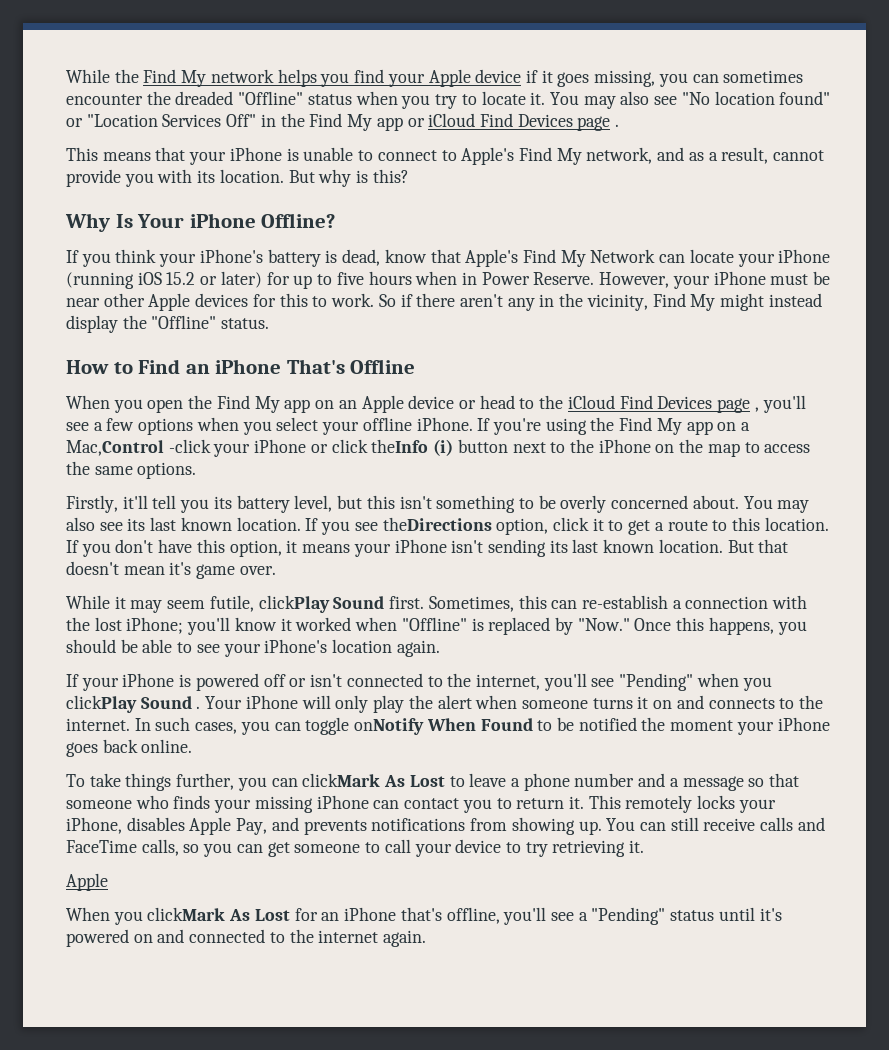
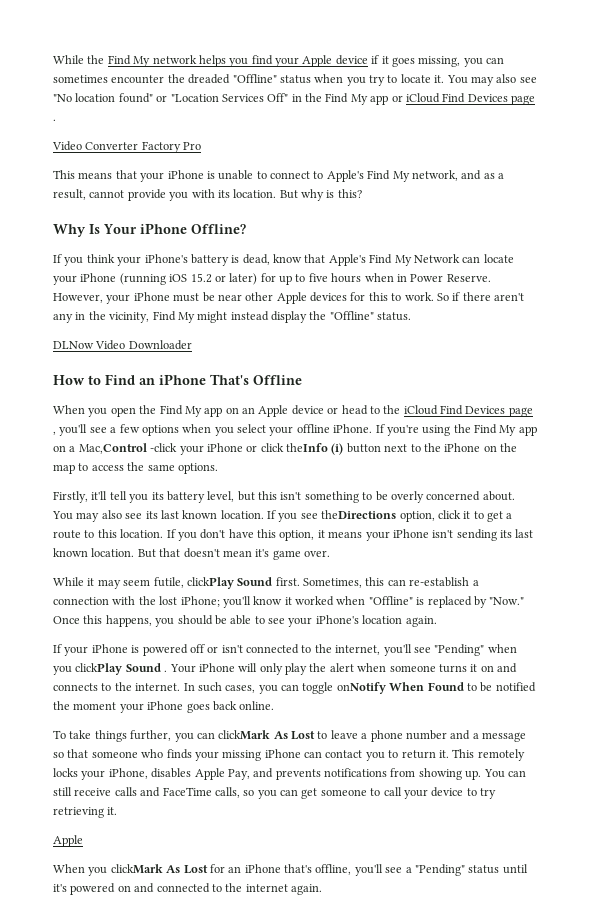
(620, 125) none -> [52,141,202,153] // Video Converter Factory Pro
(270, 323) none -> [53,340,192,350] // DLNow Video Downloader

